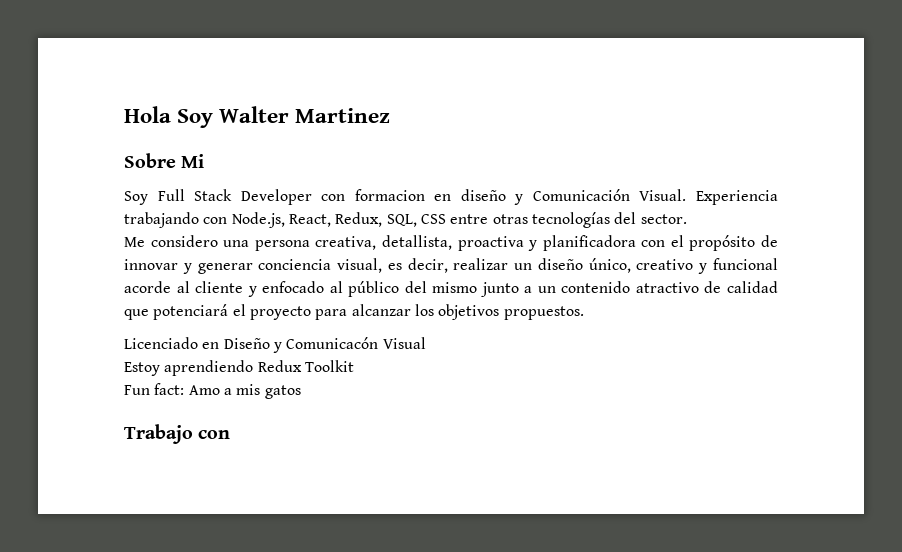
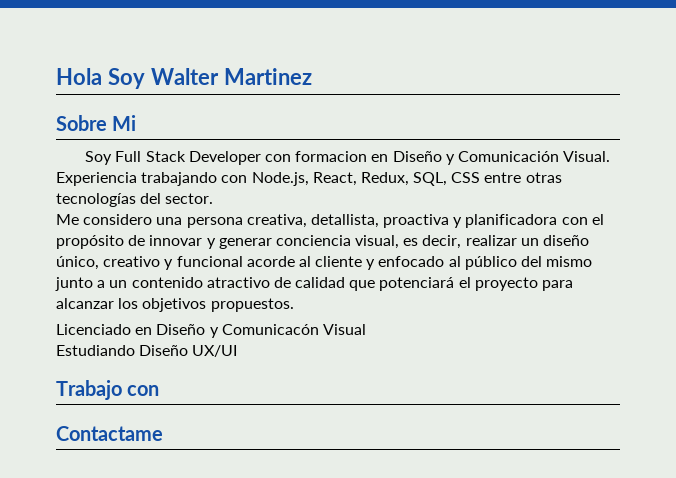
[460,189,506,201] diseño -> [392,151,442,162] Diseño
[124,360,354,376] [124,383,301,399] Estoy aprendiendo Redux Toolkit // Fun fact: Amo a mis gatos -> [56,345,238,357] Estudiando Diseño UX/UI
(231, 434) none -> [56,426,163,441] // Contactame

